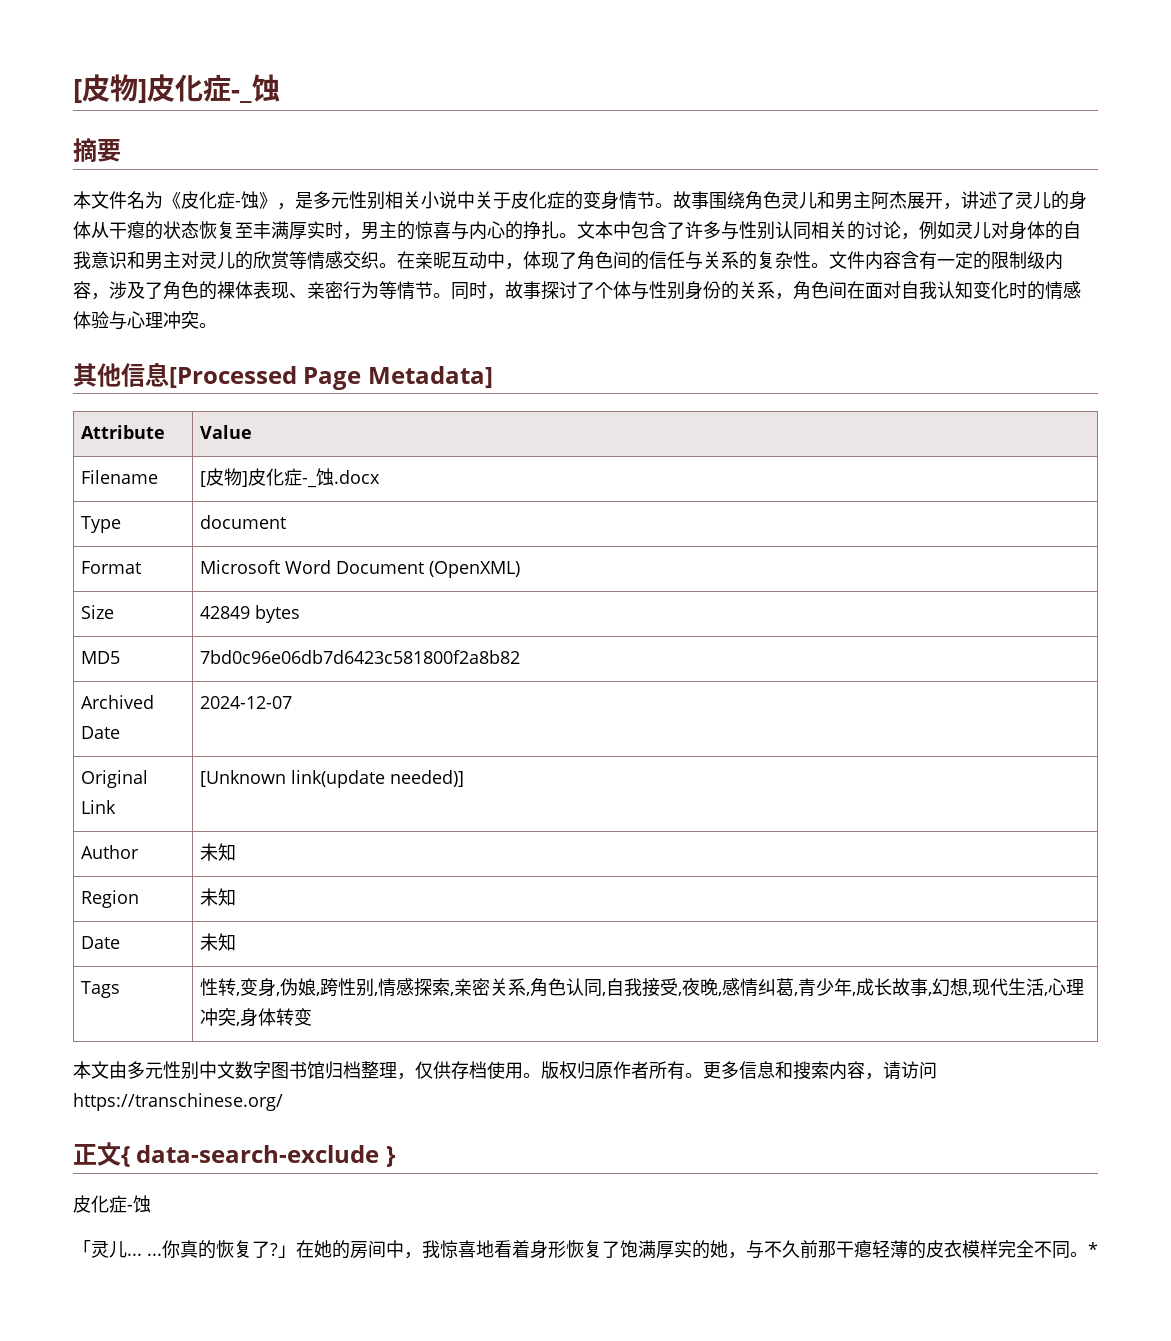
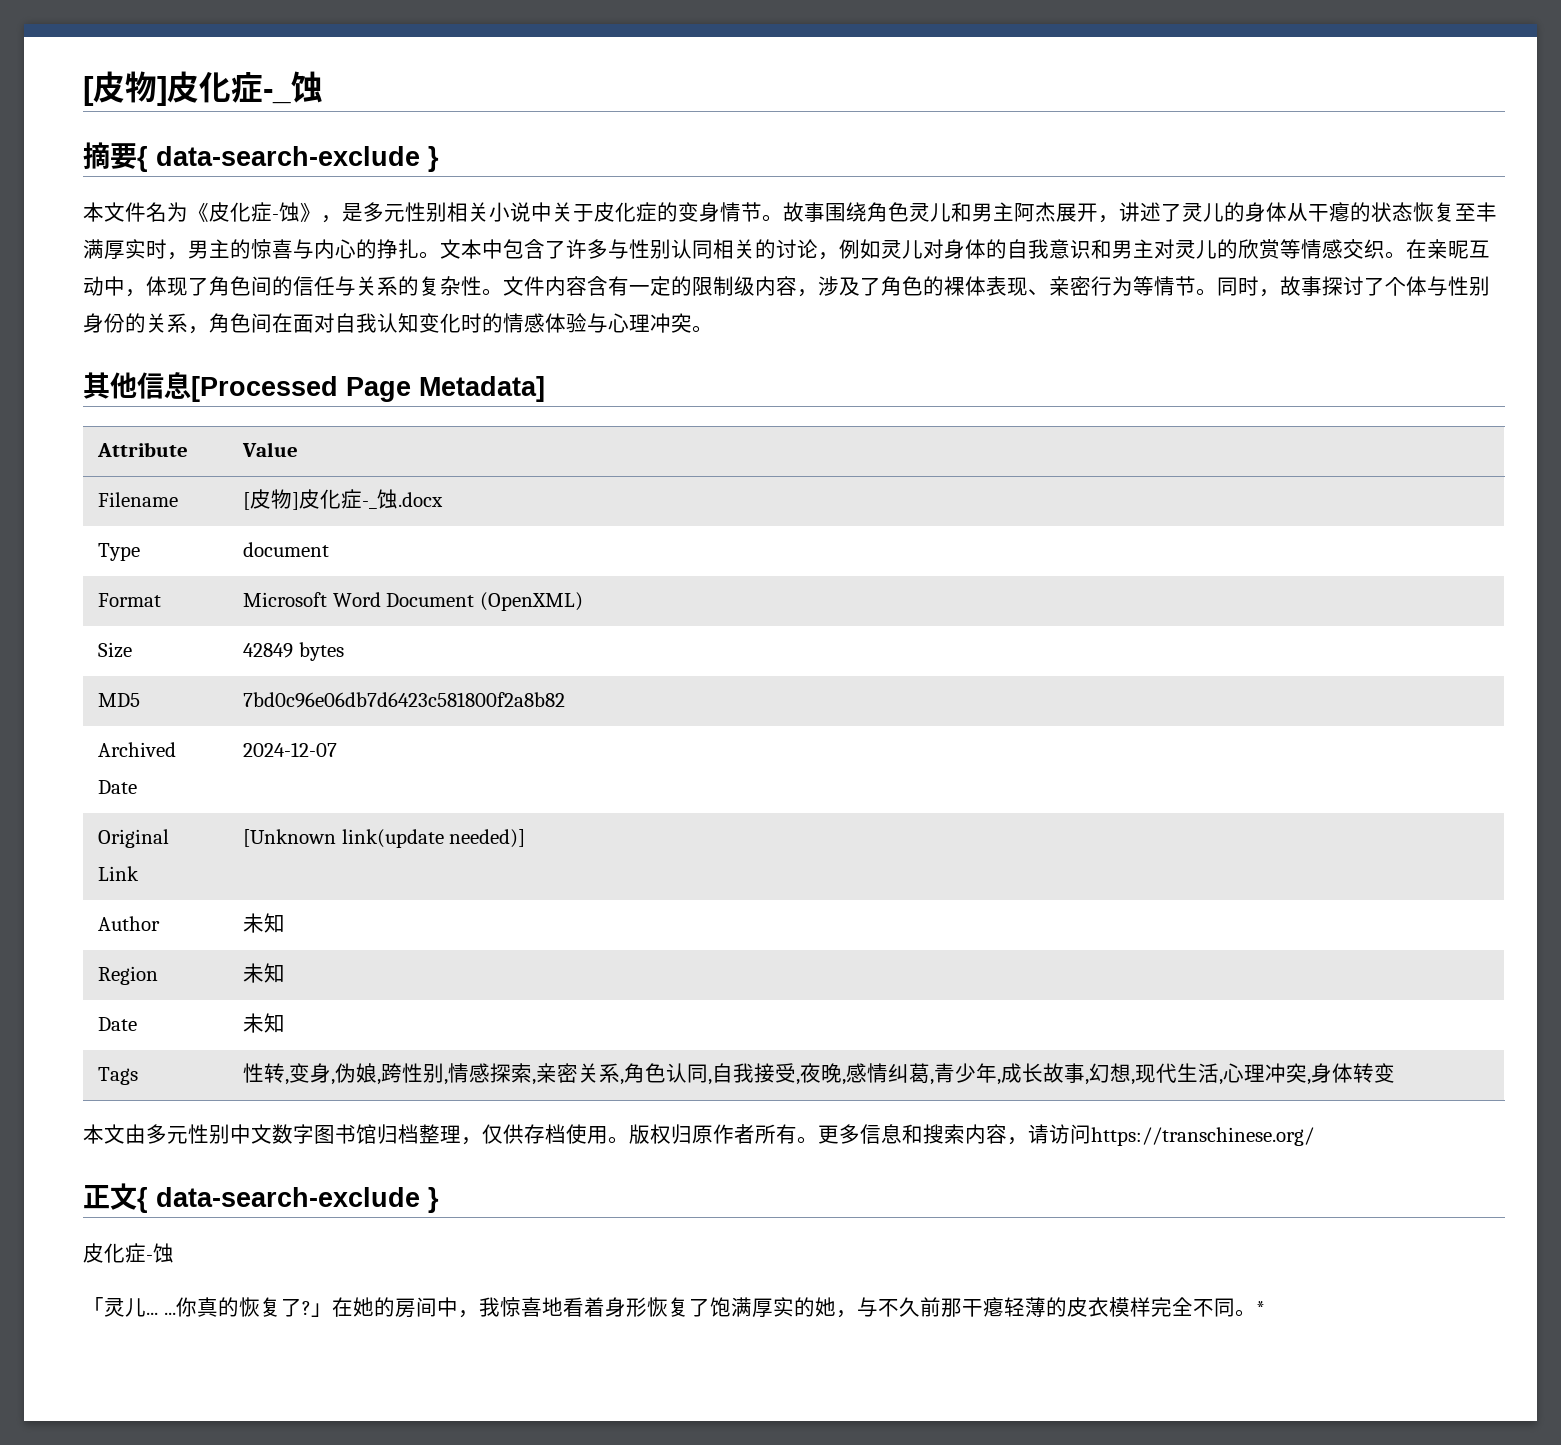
(121, 150) none -> [137,146,439,172] { data-search-exclude }

